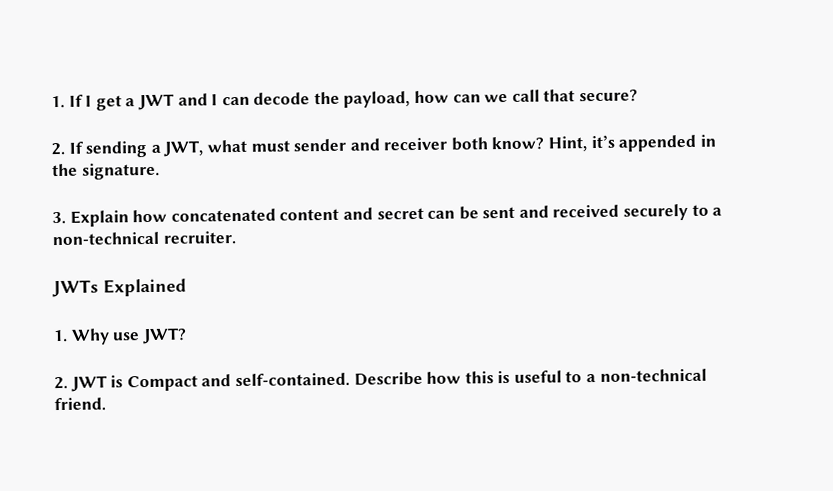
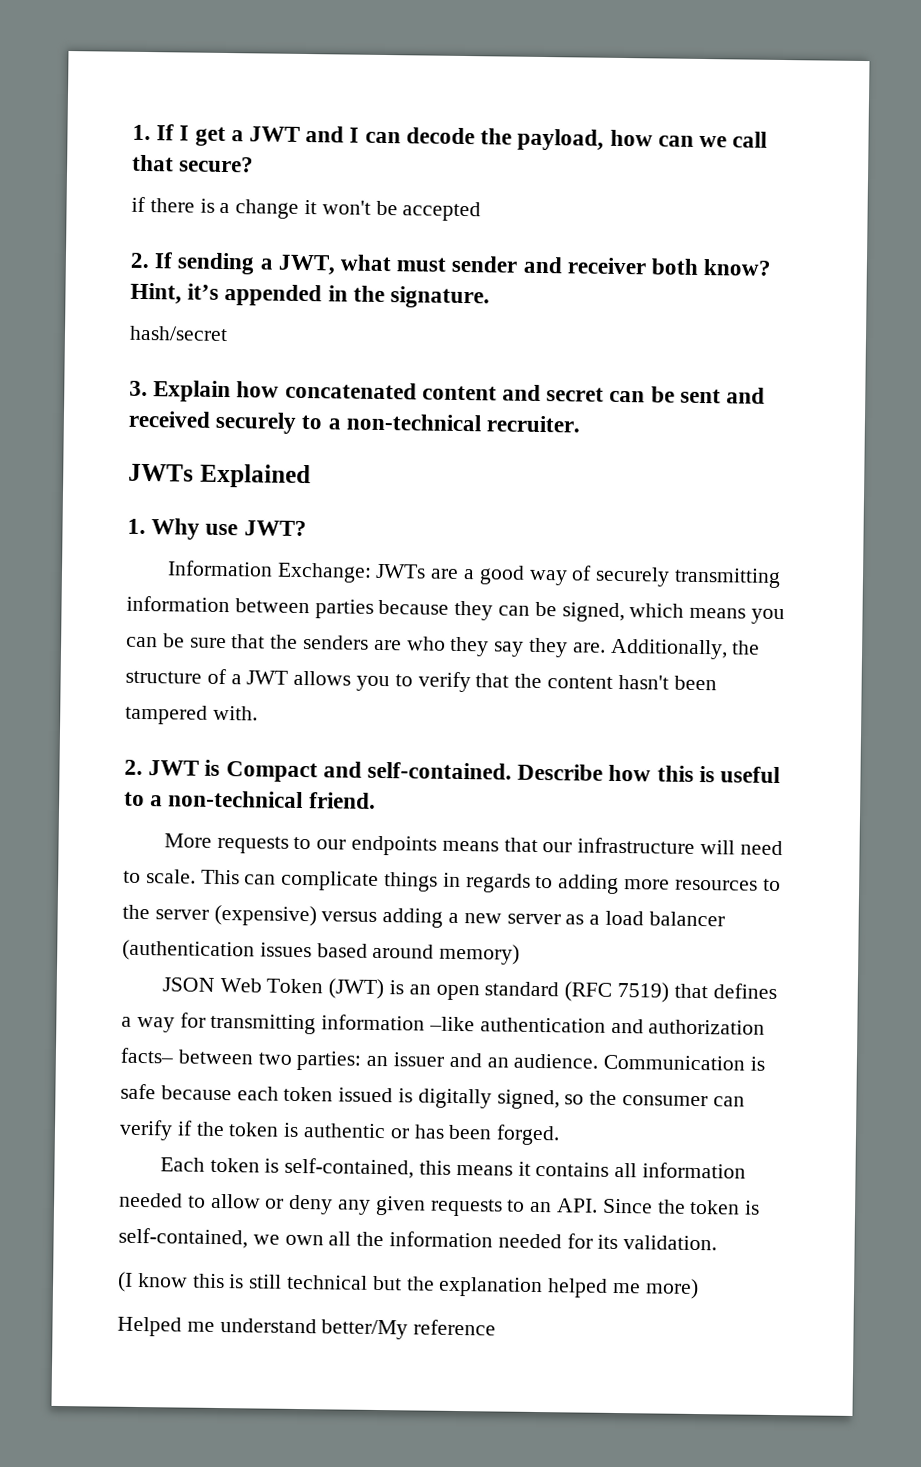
(639, 96) none -> [131,196,482,222] // if there is a change it won't be accepted
(160, 171) none -> [129,325,228,342] // hash/secret
(187, 336) none -> [166,560,781,589] [126,595,786,625] [126,633,761,660] [125,668,717,693] [125,704,258,725] // Information Exchange: JWTs are a good way of securely transmitting information between parties because they can be signed, which means you can be sure that the senders are who they say they are. Additionally, the structure of a JWT allows you to verify that the content hasn't been tampered with.
(106, 404) none -> [163,833,783,856] [123,869,781,895] [122,904,725,928] [122,939,521,965] [161,977,777,1003] [121,1012,766,1035] [120,1047,766,1071] [120,1083,745,1110] [119,1119,561,1146] [159,1157,746,1179] [119,1192,761,1217] [118,1227,718,1251] [117,1271,699,1300] [117,1316,497,1340] // More requests to our endpoints means that our infrastructure will need to scale. This can complicate things in regards to adding more resources to the server (expensive) versus adding a new server as a load balancer (authentication issues based around memory) // JSON Web Token (JWT) is an open standard (RFC 7519) that defines a way for transmitting information –like authentication and authorization facts– between two parties: an issuer and an audience. Communication is safe because each token issued is digitally signed, so the consumer can verify if the token is authentic or has been forged. // Each token is self-contained, this means it contains all information needed to allow or deny any given requests to an API. Since the token is self-contained, we own all the information needed for its validation. // (I know this is still technical but the explanation helped me more) // Helped me understand better/My reference

